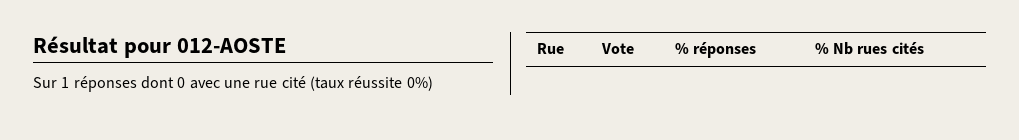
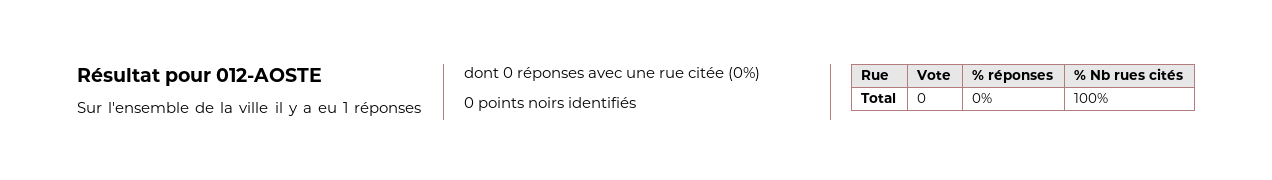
(57, 82) none -> [108,102,337,116] l'ensemble de la ville il y a eu
(186, 82) none -> [517,67,585,81] réponses
[281,76,433,91] cité (taux réussite 0%) -> [688,67,761,81] [464,97,637,111] citée (0%) // 0 points noirs identifiés
(924, 48) none -> [861,93,897,103] [917,93,927,103] [972,93,993,103] [1074,93,1109,103] // Total | 0 | 0% | 100%

